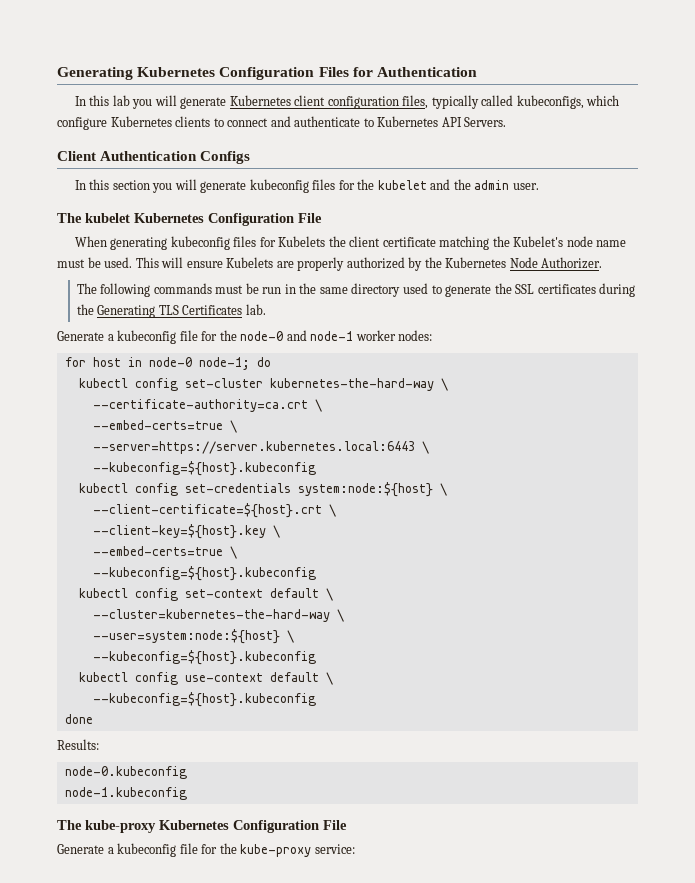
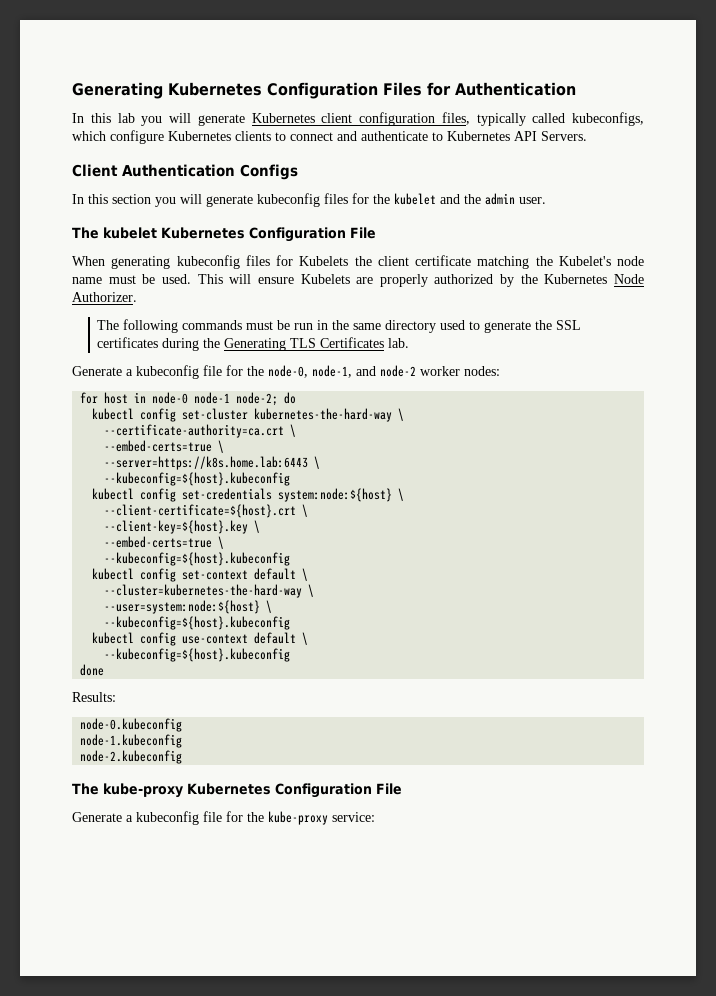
[240,330,354,341] node-0 and node-1 -> [268,365,416,378] node-0, node-1, and node-2
[198,357,250,370] node-1; -> [194,392,279,406] node-1 node-2;
[92,441,415,454] --server=https://server.kubernetes.local:6443 -> [104,456,309,470] --server=https://k8s.home.lab:6443
(187, 793) none -> [80,750,183,764] // node-2.kubeconfig

